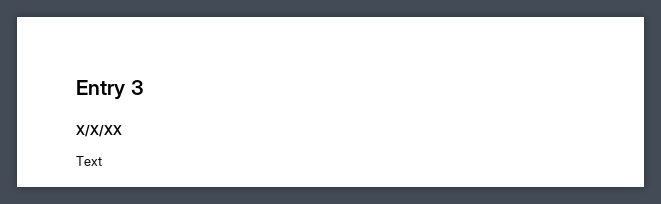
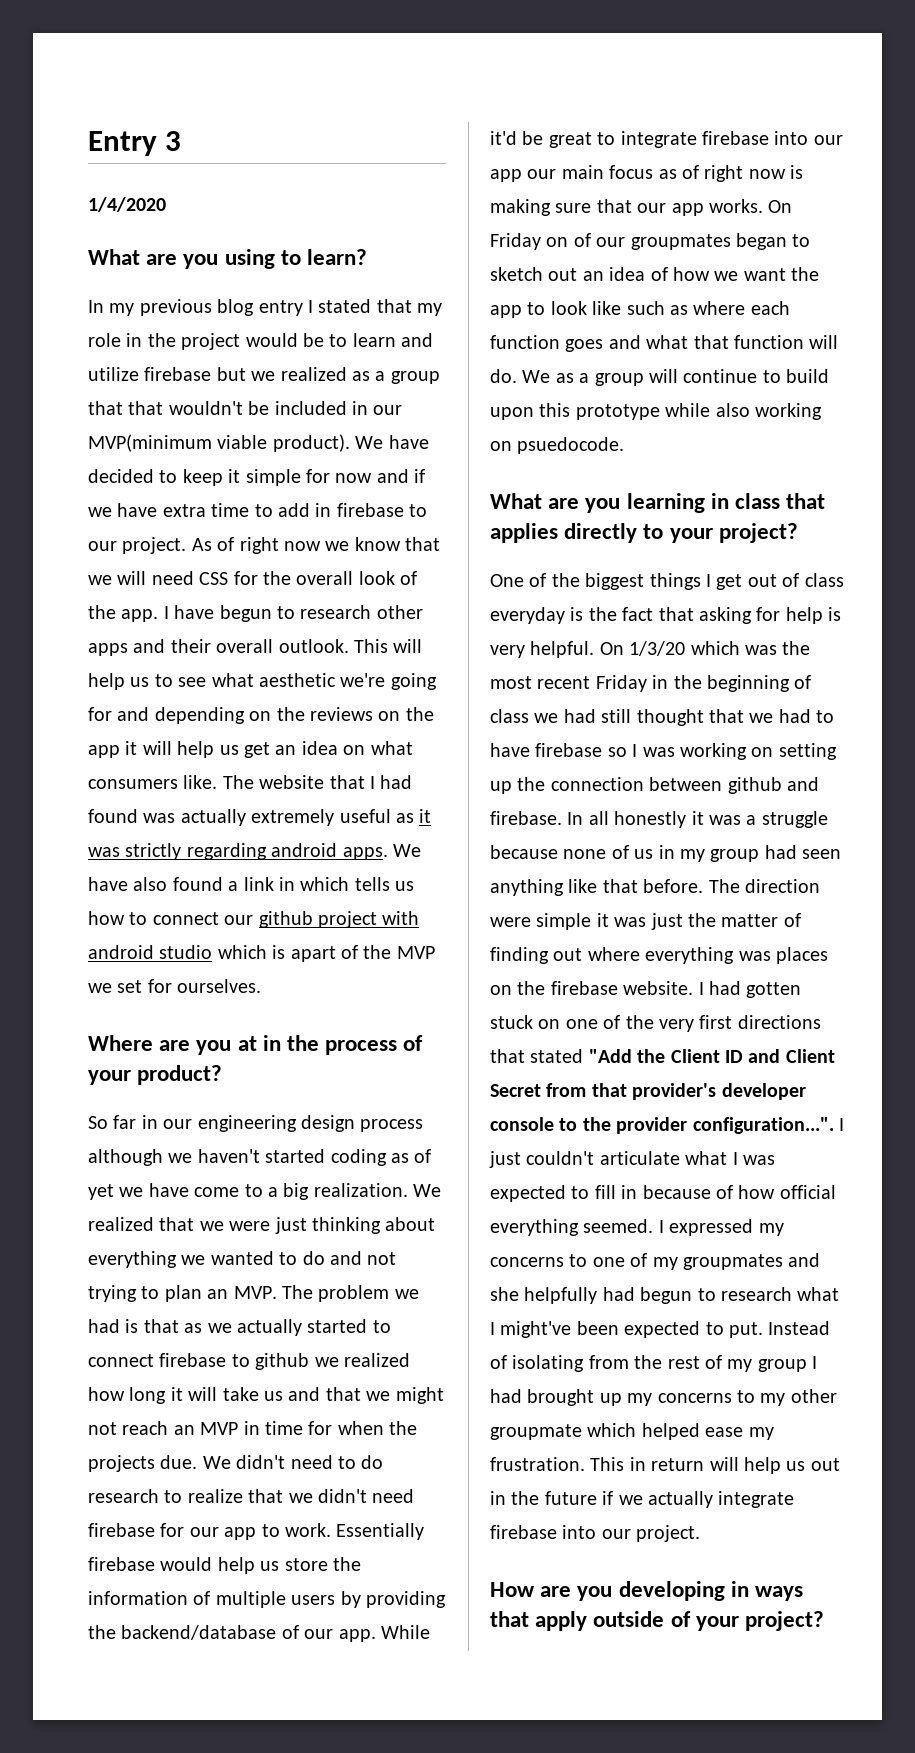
[76,125,122,137] [76,156,102,166] X/X/XX // Text -> [88,197,166,212] [88,249,368,269] [88,299,443,316] [88,333,434,350] [88,367,440,384] [88,401,403,415] [88,434,429,452] [88,469,426,486] [88,503,428,517] [88,537,441,554] [88,571,418,585] [88,605,423,622] [88,639,423,656] [88,673,437,690] [88,707,434,724] [88,741,413,758] [88,775,413,789] [88,809,432,826] [88,843,421,860] [88,877,415,891] [88,911,420,928] [88,945,435,962] [88,979,262,993] [88,1035,424,1055] [88,1065,223,1085] [88,1115,424,1132] [88,1149,432,1166] [88,1183,442,1200] [88,1217,436,1234] [88,1251,397,1268] [88,1285,419,1302] [88,1319,391,1336] [88,1353,410,1370] [88,1387,444,1404] [88,1421,418,1435] [88,1455,384,1472] [88,1489,415,1503] [88,1523,425,1540] [88,1557,361,1574] [88,1591,446,1608] [88,1625,430,1642] [490,131,843,148] [490,165,804,182] [490,199,793,216] [490,233,811,250] [490,267,820,281] [490,301,790,318] [490,335,839,352] [490,369,830,386] [490,403,822,420] [490,437,625,454] [490,493,826,513] [490,523,798,543] [490,573,844,590] [490,607,842,624] [490,641,811,658] [490,675,812,692] [490,709,835,726] [490,743,837,760] [490,777,819,794] [490,811,828,828] [490,845,842,862] [490,879,820,896] [490,913,801,930] [490,947,828,964] [490,981,802,998] [490,1015,821,1032] [490,1049,835,1063] [490,1083,806,1100] [490,1117,844,1134] [489,1151,775,1168] [490,1185,836,1202] [490,1219,784,1236] [490,1253,821,1270] [490,1287,840,1304] [490,1321,831,1338] [490,1355,818,1372] [490,1389,837,1406] [490,1423,774,1440] [490,1457,840,1474] [490,1491,795,1508] [490,1525,701,1542] [490,1581,804,1601] [490,1611,825,1631] 1/4/2020 // What are you using to learn? // In my previous blog entry I stated that my role in the project would be to learn and utilize firebase but we realized as a group that that wouldn't be included in our MVP(minimum viable product). We have decided to keep it simple for now and if we have extra time to add in firebase to our project. As of right now we know that we will need CSS for the overall look of the app. I have begun to research other apps and their overall outlook. This will help us to see what aesthetic we're going for and depending on the reviews on the app it will help us get an idea on what consumers like. The website that I had found was actually extremely useful as it was strictly regarding android apps. We have also found a link in which tells us how to connect our github project with android studio which is apart of the MVP we set for ourselves. // Where are you at in the process of your product? // So far in our engineering design process although we haven't started coding as of yet we have come to a big realization. We realized that we were just thinking about everything we wanted to do and not trying to plan an MVP. The problem we had is that as we actually started to connect firebase to github we realized how long it will take us and that we might not reach an MVP in time for when the projects due. We didn't need to do research to realize that we didn't need firebase for our app to work. Essentially firebase would help us store the information of multiple users by providing the backend/database of our app. While it'd be great to integrate firebase into our app our main focus as of right now is making sure that our app works. On Friday on of our groupmates began to sketch out an idea of how we want the app to look like such as where each function goes and what that function will do. We as a group will continue to build upon this prototype while also working on psuedocode. // What are you learning in class that applies directly to your project? // One of the biggest things I get out of class everyday is the fact that asking for help is very helpful. On 1/3/20 which was the most recent Friday in the beginning of class we had still thought that we had to have firebase so I was working on setting up the connection between github and firebase. In all honestly it was a struggle because none of us in my group had seen anything like that before. The direction were simple it was just the matter of finding out where everything was places on the firebase website. I had gotten stuck on one of the very first directions that stated "Add the Client ID and Client Secret from that provider's developer console to the provider configuration...". I just couldn't articulate what I was expected to fill in because of how official everything seemed. I expressed my concerns to one of my groupmates and she helpfully had begun to research what I might've been expected to put. Instead of isolating from the rest of my group I had brought up my concerns to my other groupmate which helped ease my frustration. This in return will help us out in the future if we actually integrate firebase into our project. // How are you developing in ways that apply outside of your project?

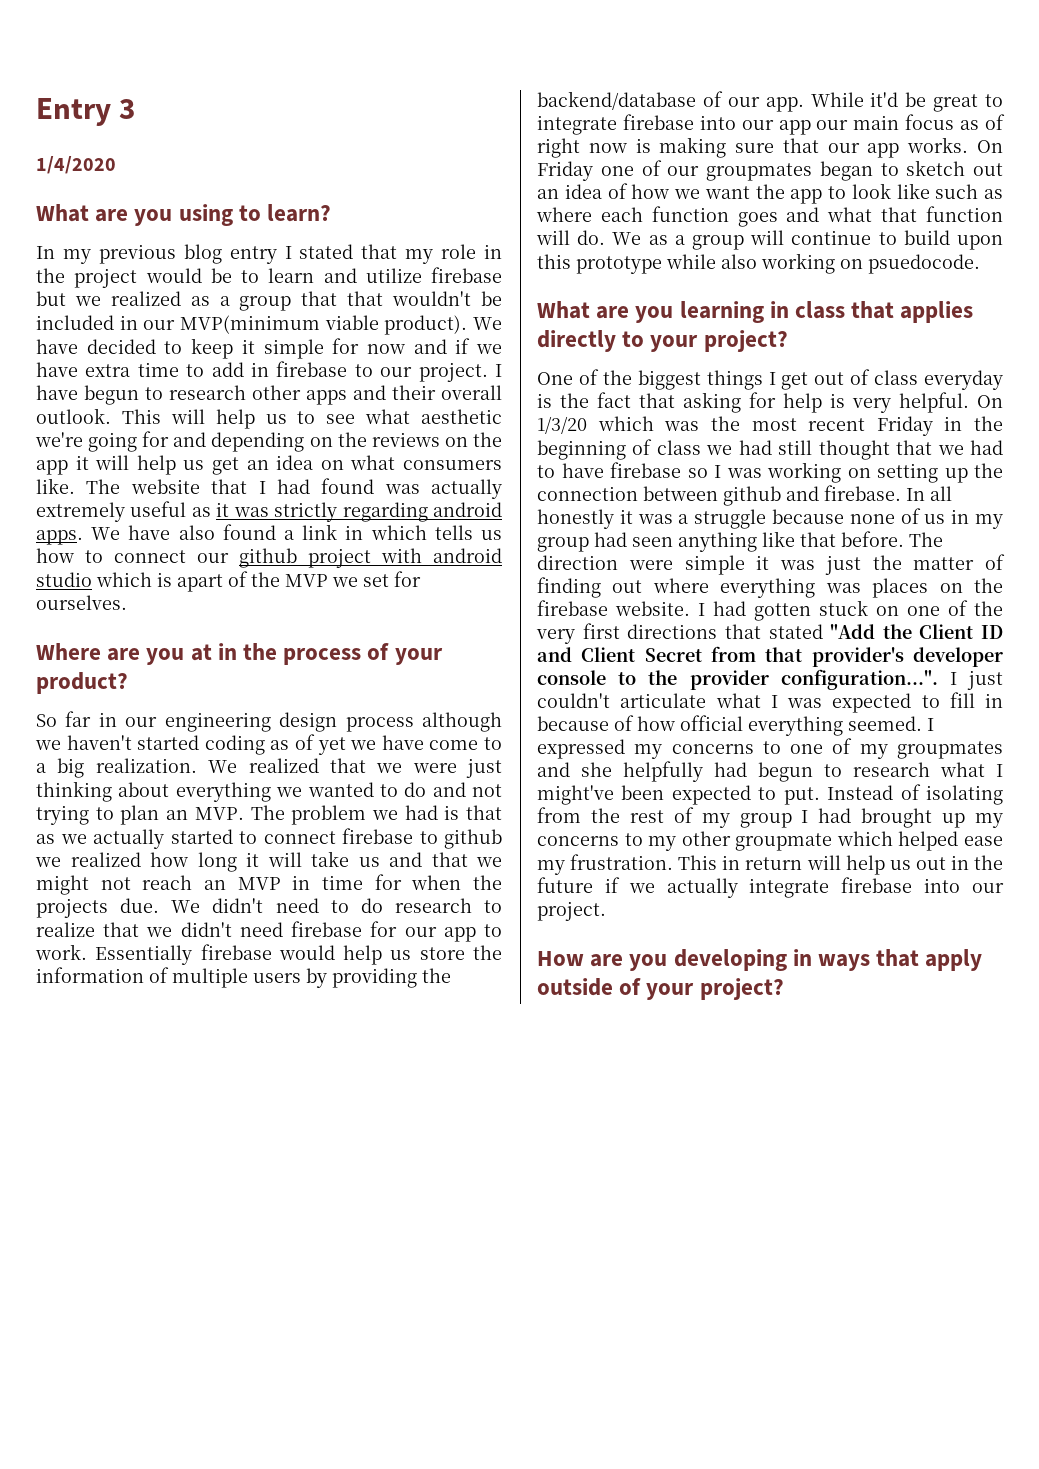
[191,537,441,554] [88,571,418,585] [88,605,159,622] As of right now we know that we will need CSS for the overall look of the app. -> (488, 372) none
[546,237,569,247] on -> [600,166,634,176] one

